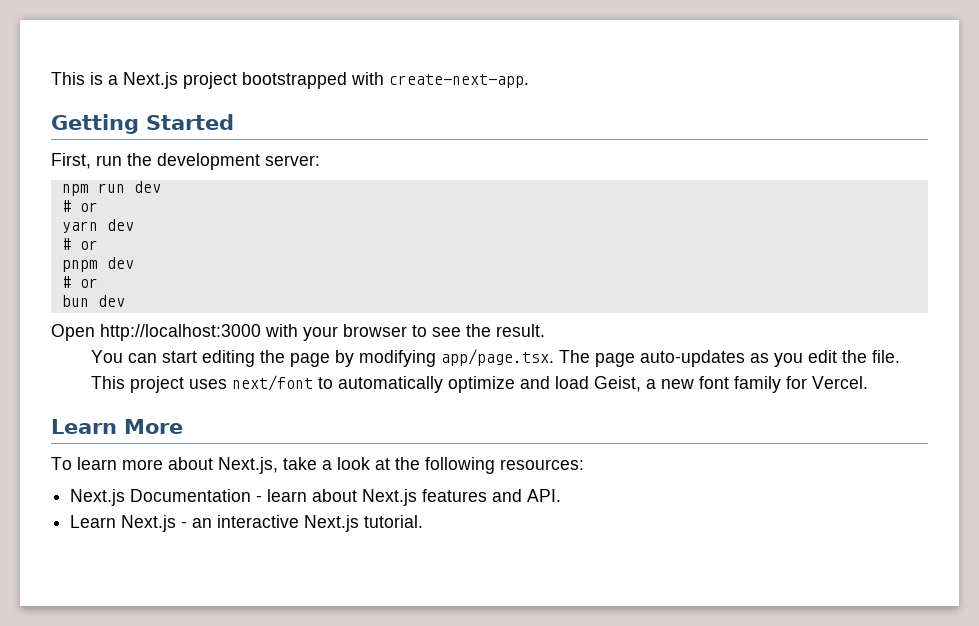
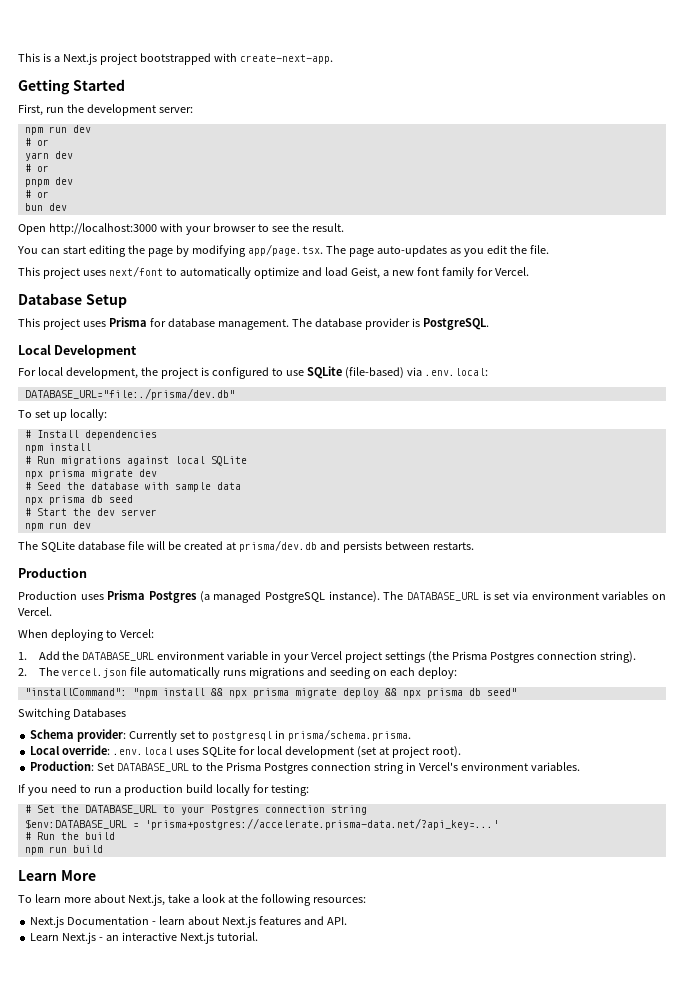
(868, 382) none -> [18,293,127,308] [18,317,489,330] [18,344,138,358] [18,366,488,379] [24,388,235,400] [18,409,107,421] [24,430,157,440] [24,443,91,453] [24,456,247,466] [24,469,157,479] [24,482,241,492] [24,495,133,505] [24,508,157,516] [24,521,91,531] [18,540,474,553] [18,568,87,578] [18,590,666,603] [18,607,52,616] [18,629,154,641] [18,651,637,663] [18,667,458,679] [24,688,517,698] [18,708,126,720] [30,729,411,742] [30,745,461,758] [30,761,580,774] [18,784,309,796] [24,805,367,815] [24,818,499,830] [24,832,115,840] [24,845,103,855] // Database Setup // This project uses Prisma for database management. The database provider is PostgreSQL. // Local Development // For local development, the project is configured to use SQLite (file-based) via .env.local: // DATABASE_URL="file:./prisma/dev.db" // To set up locally: // # Install dependencies // npm install // # Run migrations against local SQLite // npx prisma migrate dev // # Seed the database with sample data // npx prisma db seed // # Start the dev server // npm run dev // The SQLite database file will be created at prisma/dev.db and persists between restarts. // Production // Production uses Prisma Postgres (a managed PostgreSQL instance). The DATABASE_URL is set via environment variables on Vercel. // When deploying to Vercel: // 1. Add the DATABASE_URL environment variable in your Vercel project settings (the Prisma Postgres connection string). // 2. The vercel.json file automatically runs migrations and seeding on each deploy: // "installCommand": "npm install && npx prisma migrate deploy && npx prisma db seed" // Switching Databases // Schema provider: Currently set to postgresql in prisma/schema.prisma. // Local override: .env.local uses SQLite for local development (set at project root). // Production: Set DATABASE_URL to the Prisma Postgres connection string in Vercel's environment variables. // If you need to run a production build locally for testing: // # Set the DATABASE_URL to your Postgres connection string // $env:DATABASE_URL = 'prisma+postgres://accelerate.prisma-data.net/?api_key=...' // # Run the build // npm run build

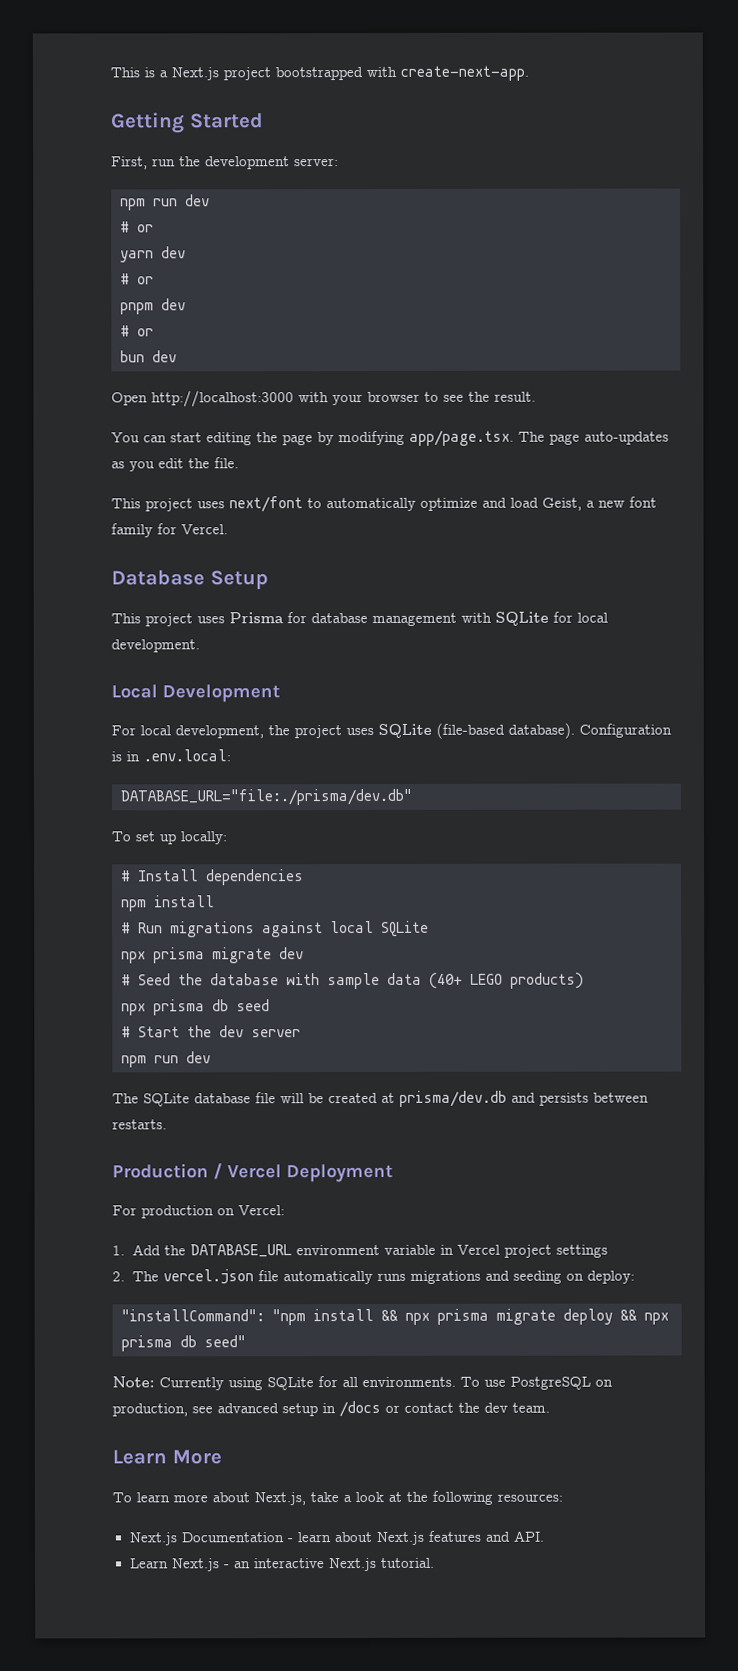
[217,318,489,330] management. The database provider is PostgreSQL. -> [372,611,608,626] [111,639,200,653] management with SQLite for local development.
[200,366,422,379] is configured to use SQLite (file-based) via -> [346,722,672,739] [111,751,140,762] uses SQLite (file-based database). Configuration is in
(241, 486) none -> [429,972,584,989] (40+ LEGO products)
[18,590,666,603] [18,607,52,616] [18,629,117,641] // Production uses Prisma Postgres (a managed PostgreSQL instance). The DATABASE_URL is set via environment variables on Vercel. // When deploying to -> [213,1163,393,1183] [112,1205,235,1219] / Vercel Deployment // For production on
[284,654,310,663] your -> (454, 1249) none
[428,651,637,663] (the Prisma Postgres connection string). -> (608, 1251) none
[390,667,416,676] each -> (584, 1277) none
[18,708,126,720] [30,729,411,742] [30,745,461,758] [30,761,580,774] [18,784,309,796] [24,805,367,815] [24,818,499,830] [24,832,115,840] [24,845,103,855] Switching Databases // Schema provider: Currently set to postgresql in prisma/schema.prisma. // Local override: .env.local uses SQLite for local development (set at project root). // Production: Set DATABASE_URL to the Prisma Postgres connection string in Vercel's environment variables. // If you need to run a production build locally for testing: // # Set the DATABASE_URL to your Postgres connection string // $env:DATABASE_URL = 'prisma+postgres://accelerate.prisma-data.net/?api_key=...' // # Run the build // npm run build -> [112,1376,613,1391] [112,1400,550,1418] Note: Currently using SQLite for all environments. To use PostgreSQL on production, see advanced setup in /docs or contact the dev team.

